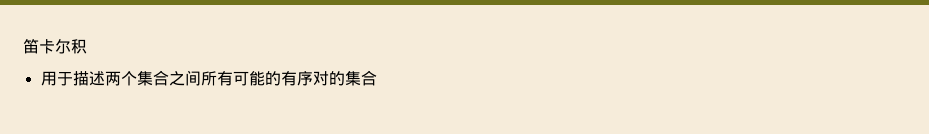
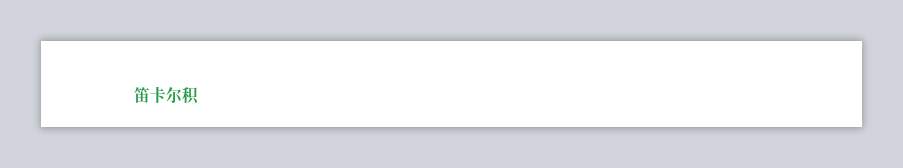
[40,70,377,86] // 用于描述两个集合之间所有可能的有序对的集合 -> (199, 96) none

